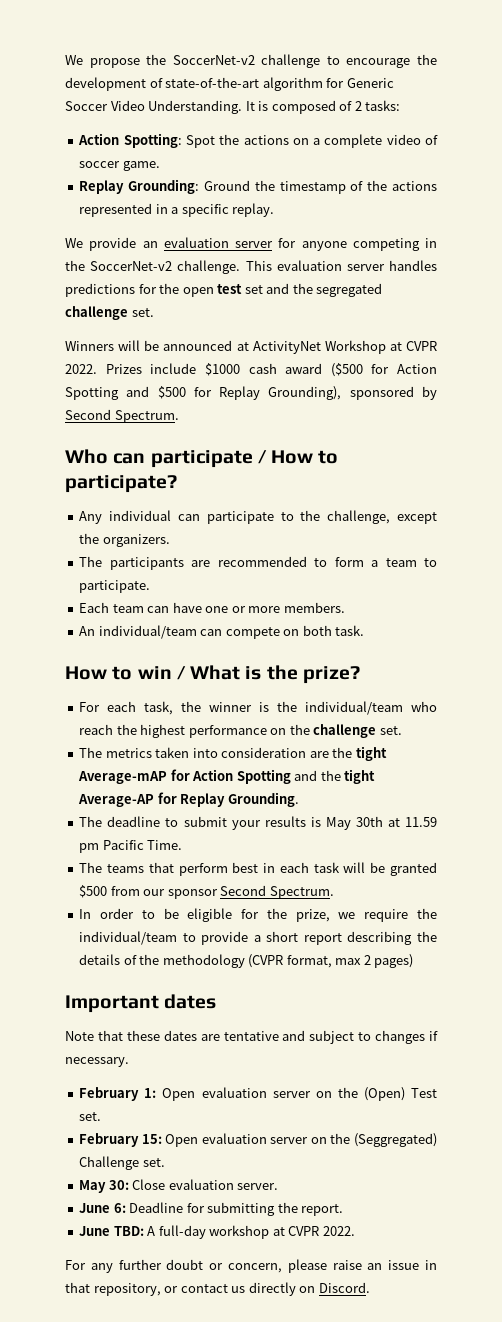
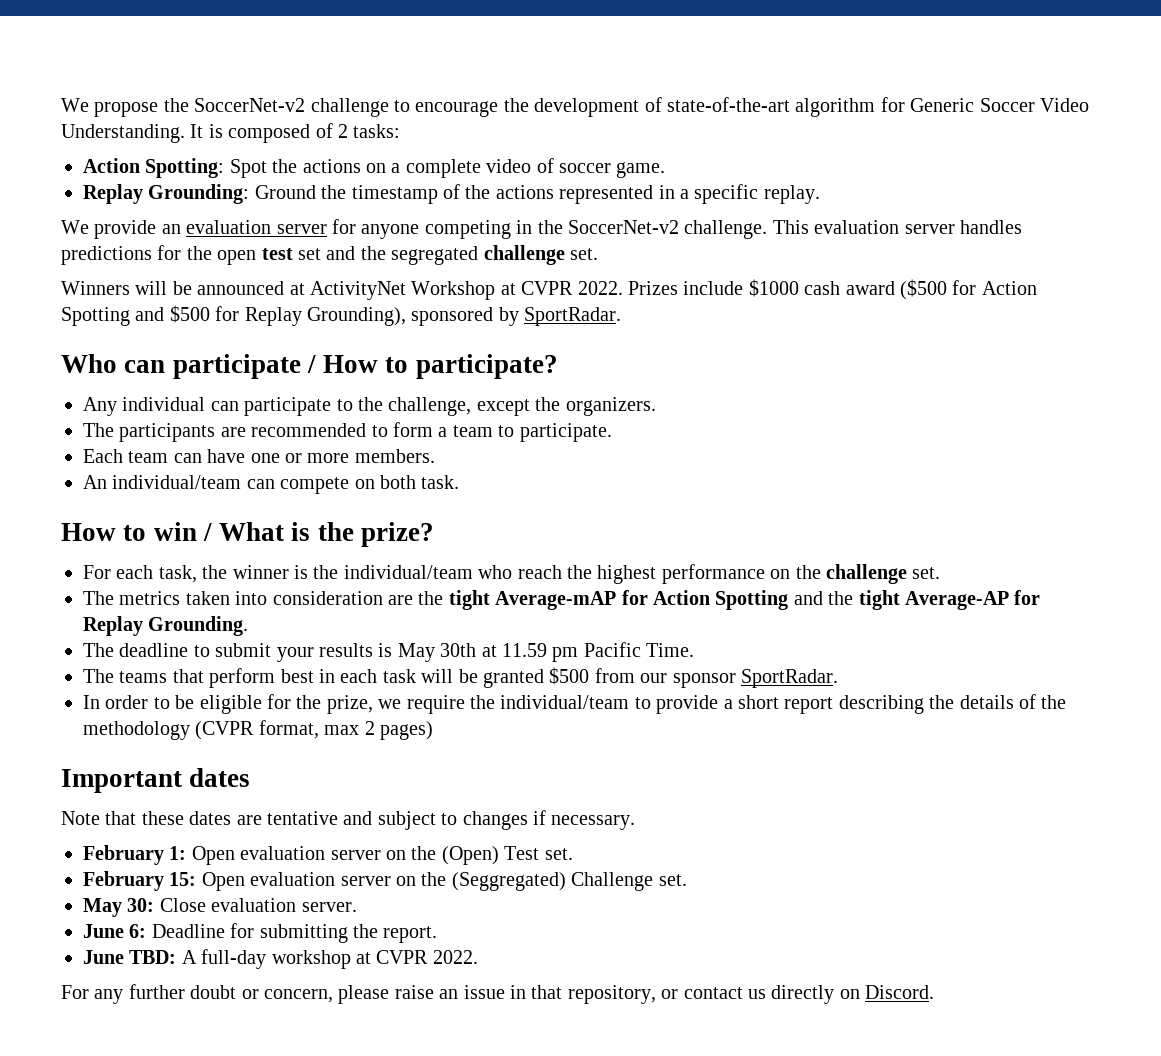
[65,409,179,423] Second Spectrum. -> [524,307,622,326] SportRadar.
[220,885,334,899] Second Spectrum. -> [740,669,838,688] SportRadar.

